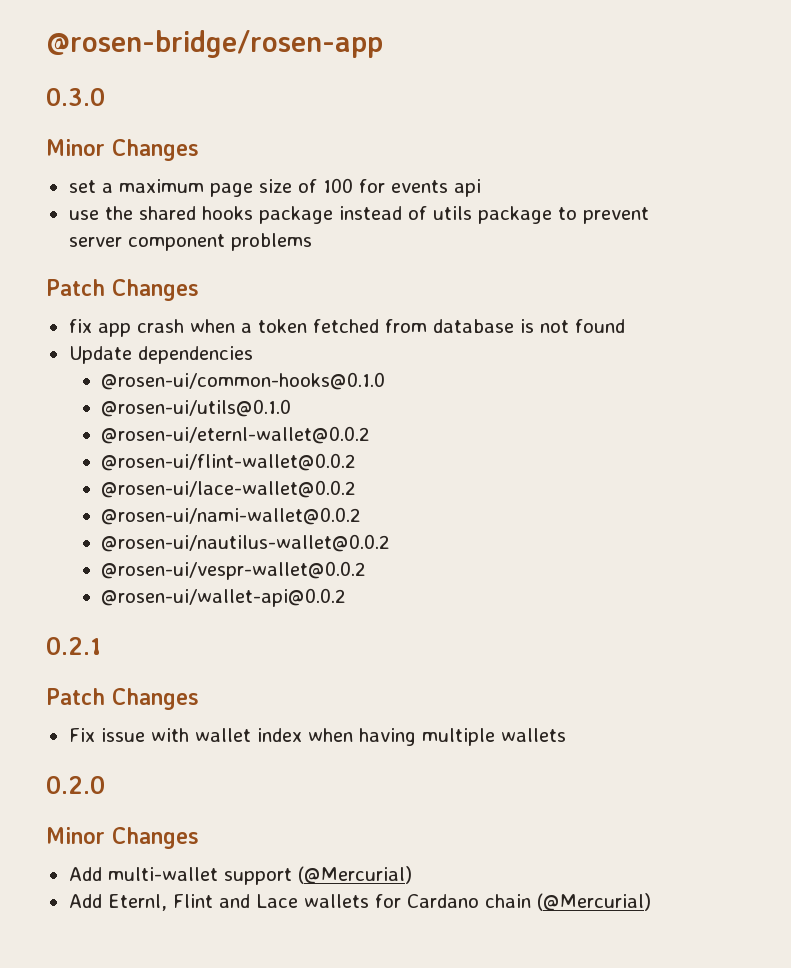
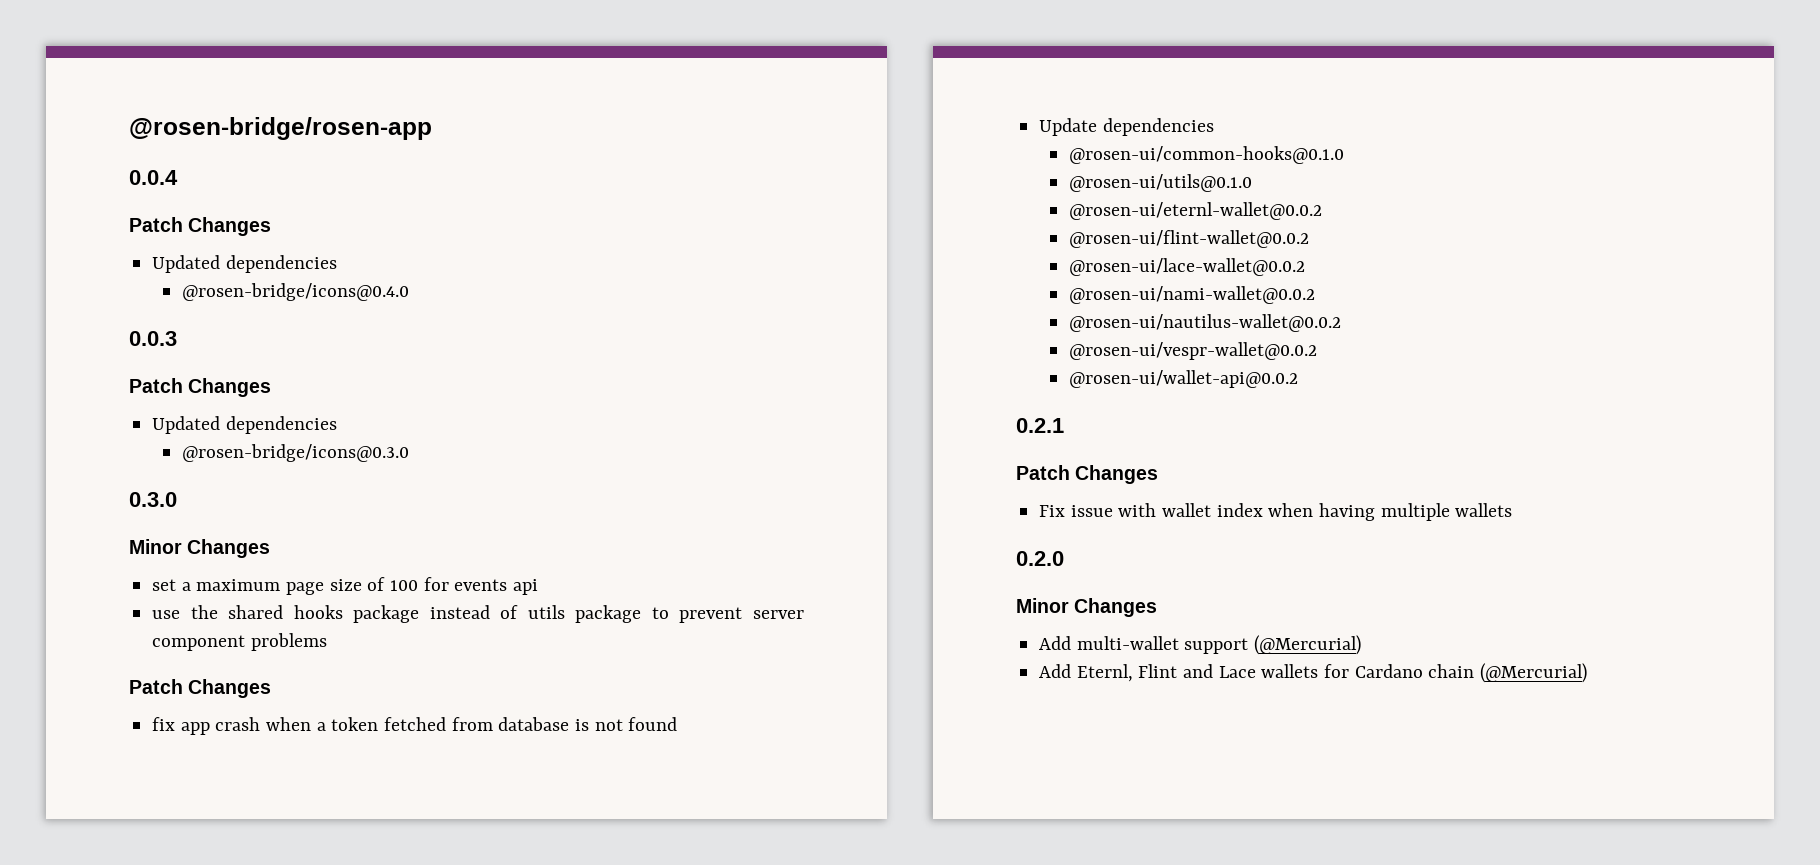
(383, 44) none -> [129,170,178,185] [129,217,272,236] [152,255,337,273] [182,283,410,301] [129,331,177,346] [129,378,272,397] [152,416,337,434] [182,444,410,462] // 0.0.4 // Patch Changes // Updated dependencies // @rosen-bridge/icons@0.4.0 // 0.0.3 // Patch Changes // Updated dependencies // @rosen-bridge/icons@0.3.0

